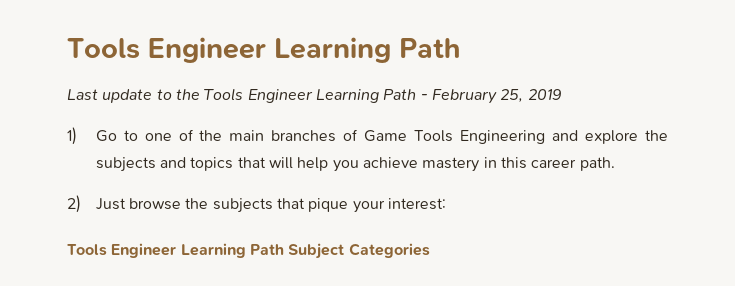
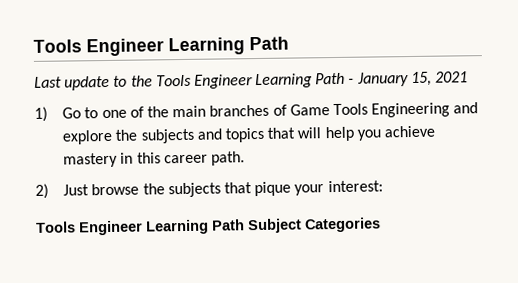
[431,89,562,104] February 25, 2019 -> [356,71,469,87] January 15, 2021

